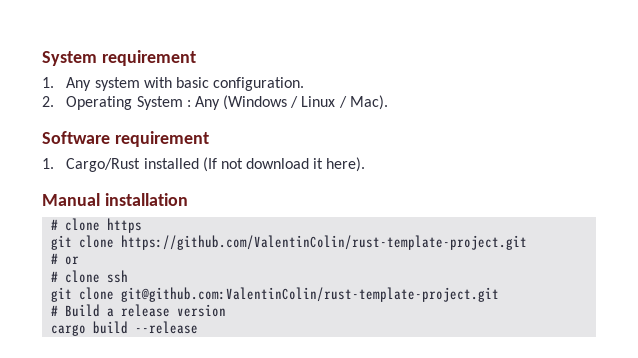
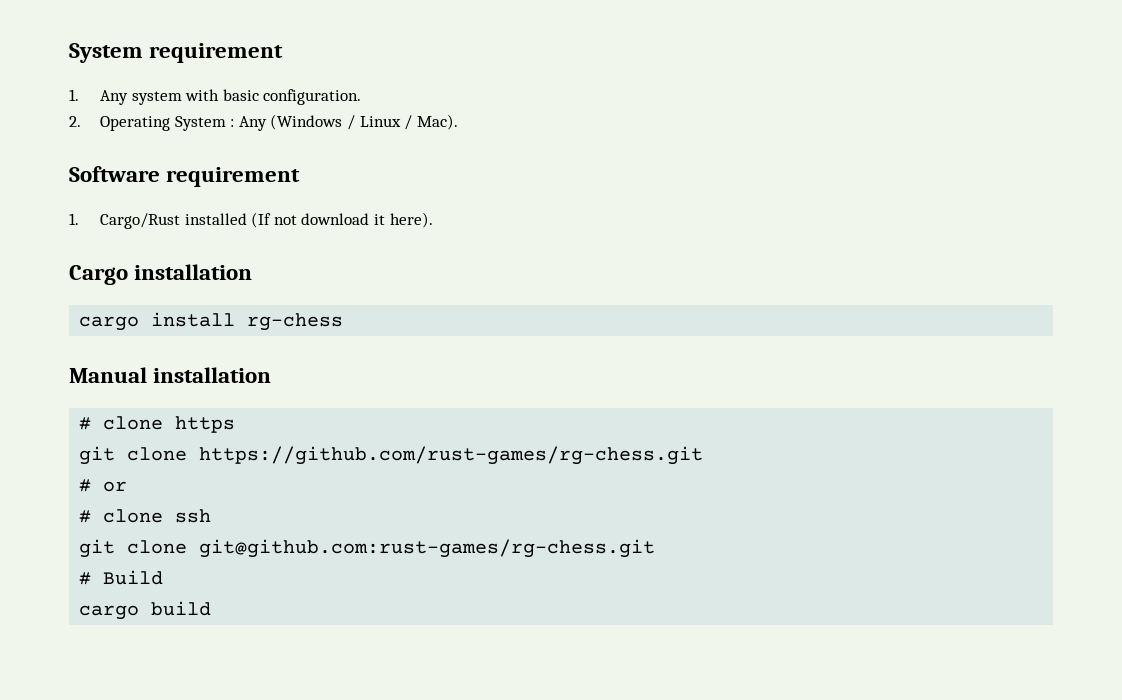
(366, 164) none -> [69,264,253,285] [79,312,344,331] // Cargo installation // cargo install rg-chess
[121,235,528,250] https://github.com/ValentinColin/rust-template-project.git -> [199,446,704,465] https://github.com/rust-games/rg-chess.git
[121,287,500,302] git@github.com:ValentinColin/rust-template-project.git -> [199,539,656,558] git@github.com:rust-games/rg-chess.git
[107,304,227,317] a release version -> (164, 577) none
[135,321,199,334] --release -> (212, 608) none

